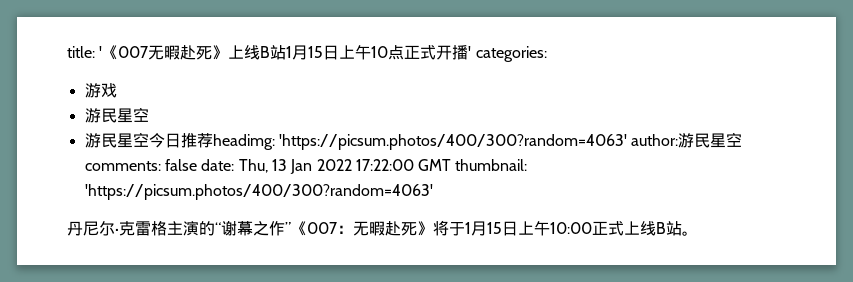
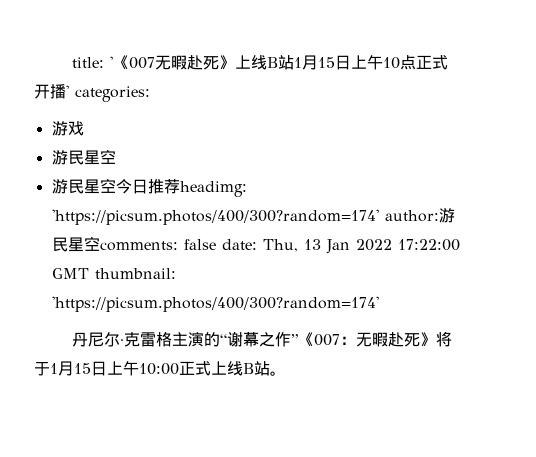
[278,134,627,150] 'https://picsum.photos/400/300?random=4063' -> [51,209,379,225] 'https://picsum.photos/400/300?random=174'
[84,184,433,200] 'https://picsum.photos/400/300?random=4063' -> [51,296,379,312] 'https://picsum.photos/400/300?random=174'

